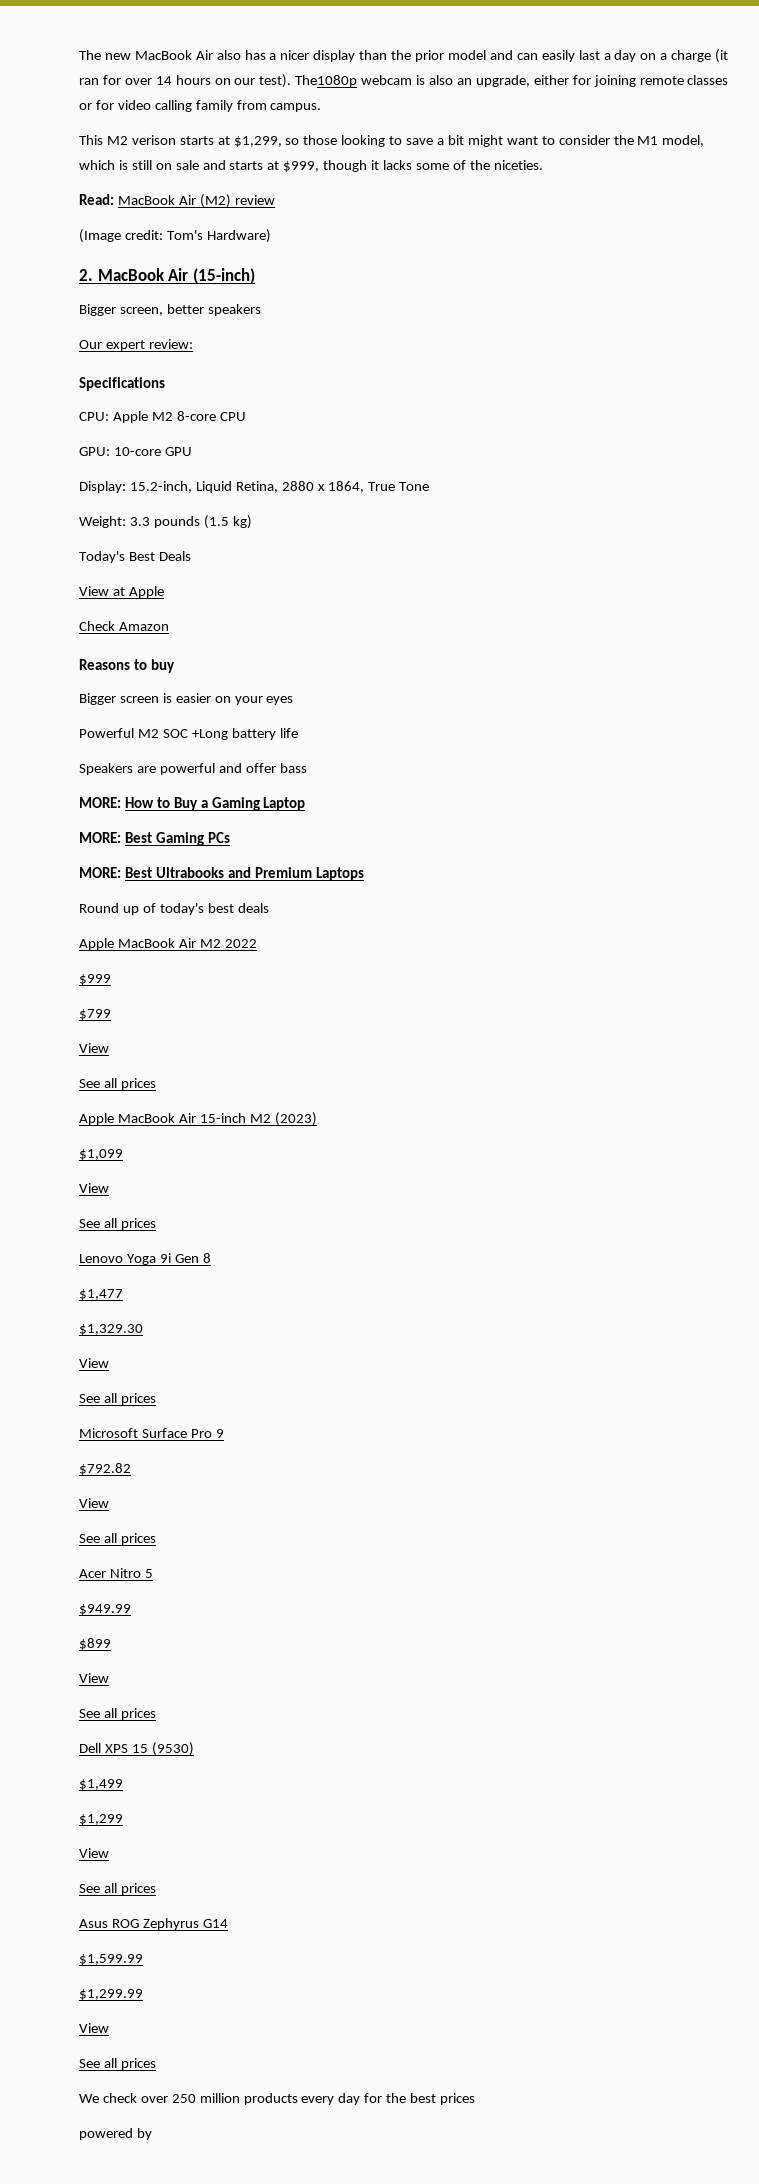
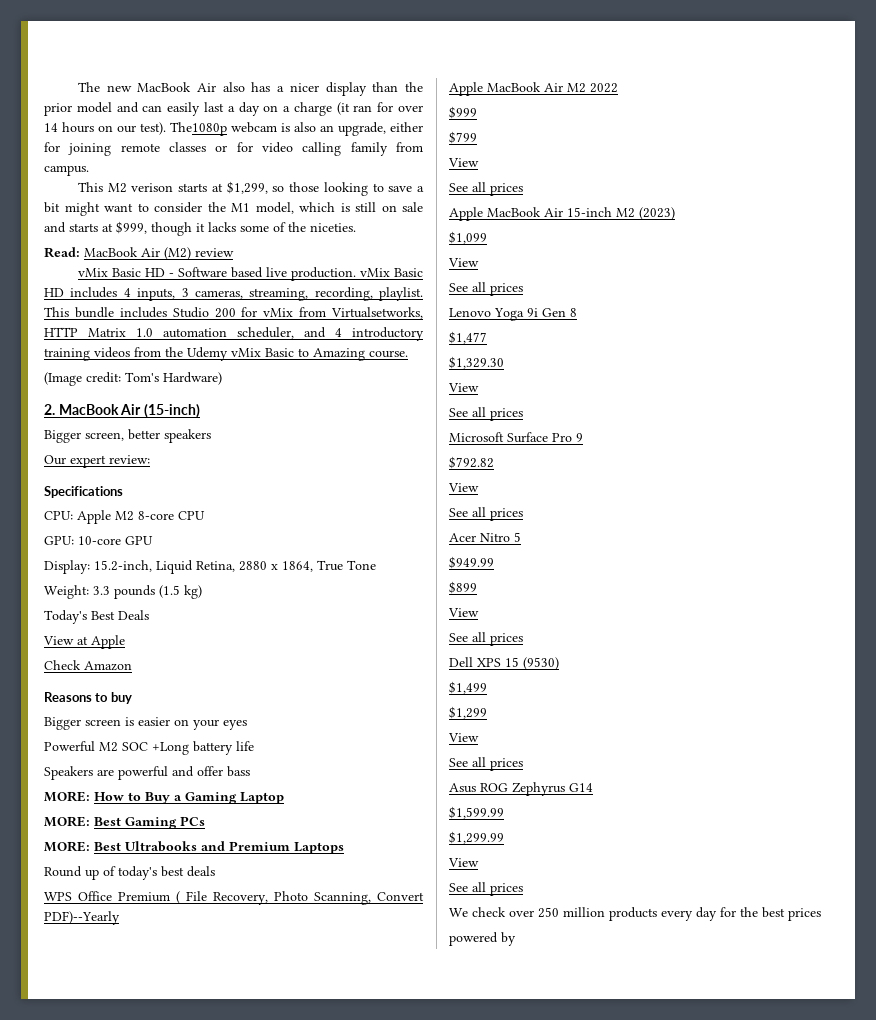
(275, 200) none -> [77,267,423,281] [44,287,423,301] [44,307,423,319] [44,327,424,341] [44,347,408,361] // vMix Basic HD - Software based live production. vMix Basic HD includes 4 inputs, 3 cameras, streaming, recording, playlist. This bundle includes Studio 200 for vMix from Virtualsetworks, HTTP Matrix 1.0 automation scheduler, and 4 introductory training videos from the Udemy vMix Basic to Amazing course.
(269, 908) none -> [44,891,424,905] [44,911,120,925] // WPS Office Premium ( File Recovery, Photo Scanning, Convert PDF)--Yearly

